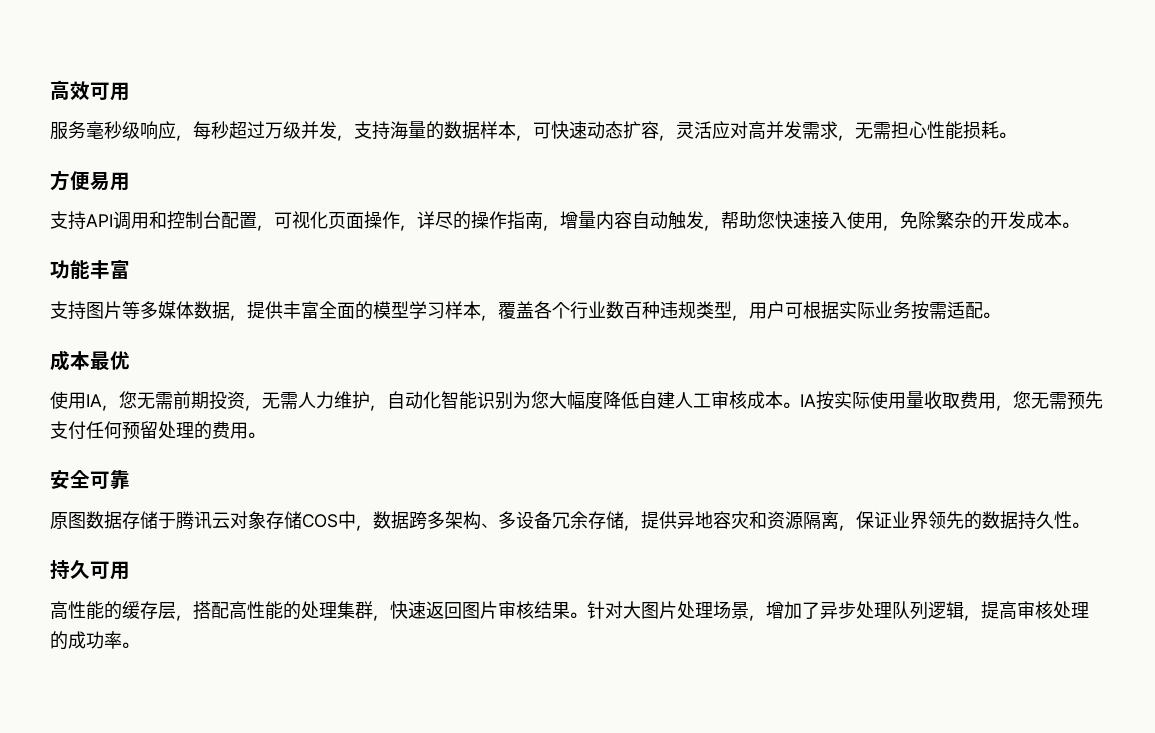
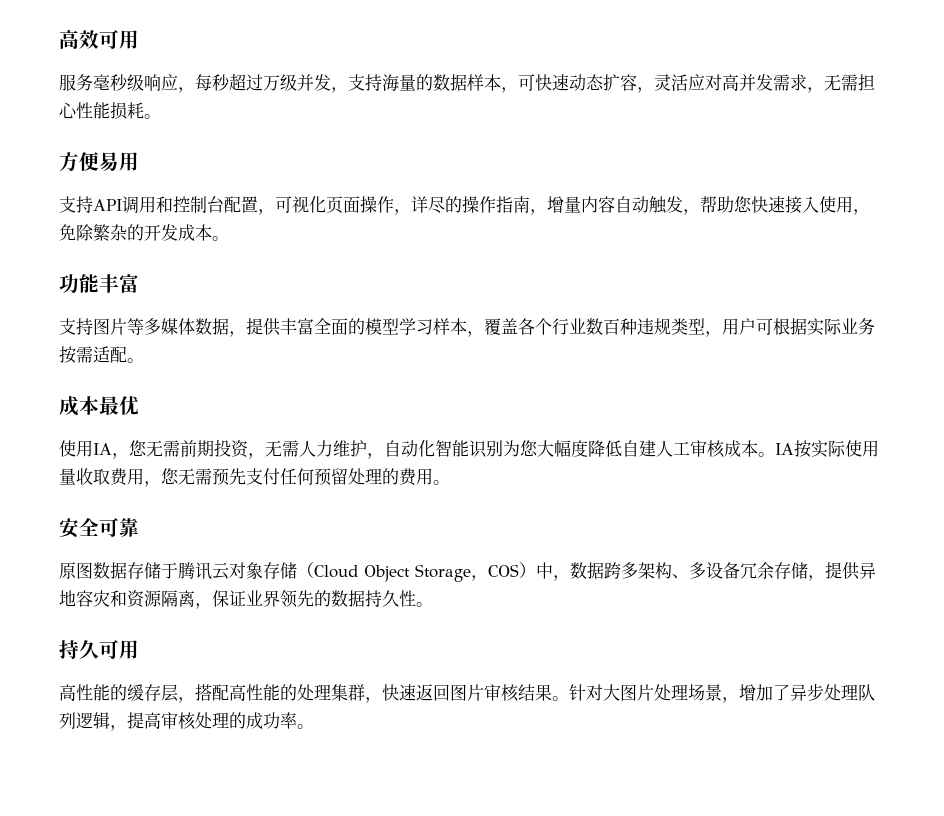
[302,514,338,528] COS -> [297,562,536,582] （Cloud Object Storage，COS）

